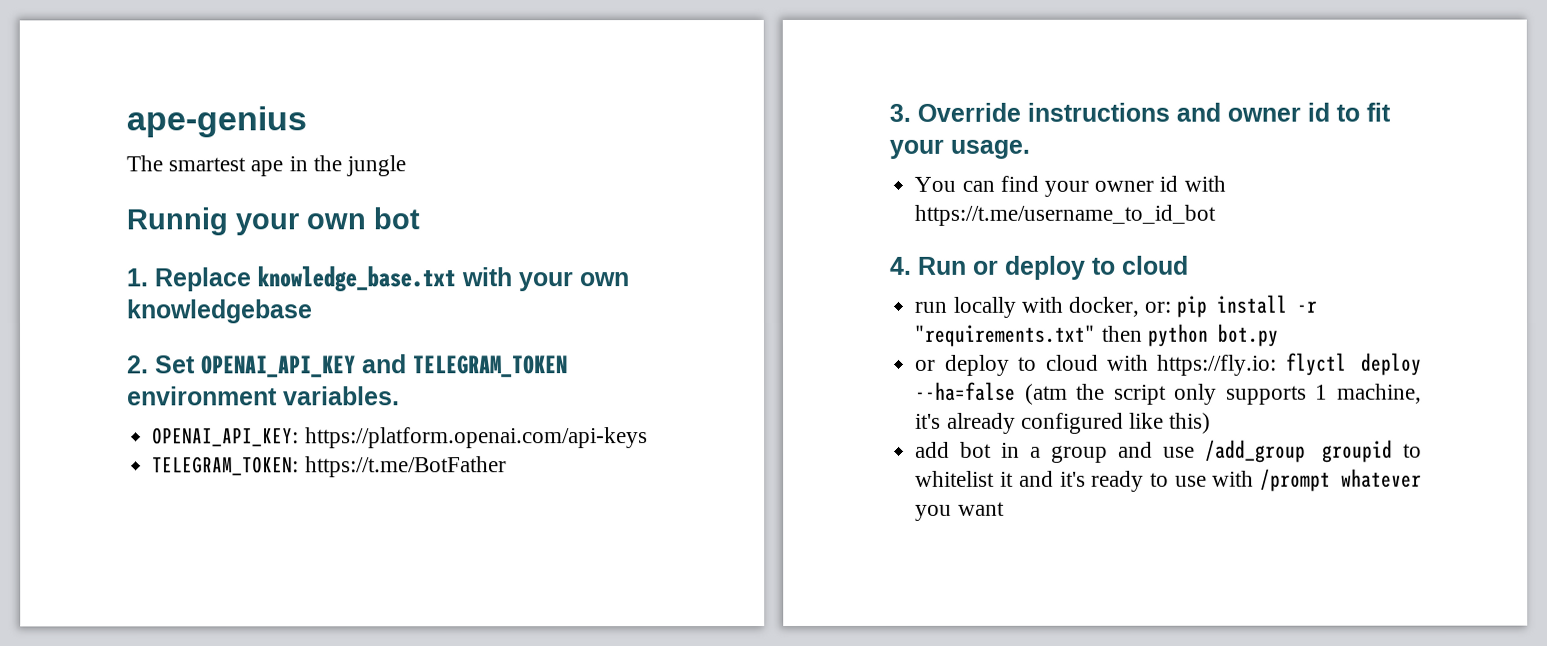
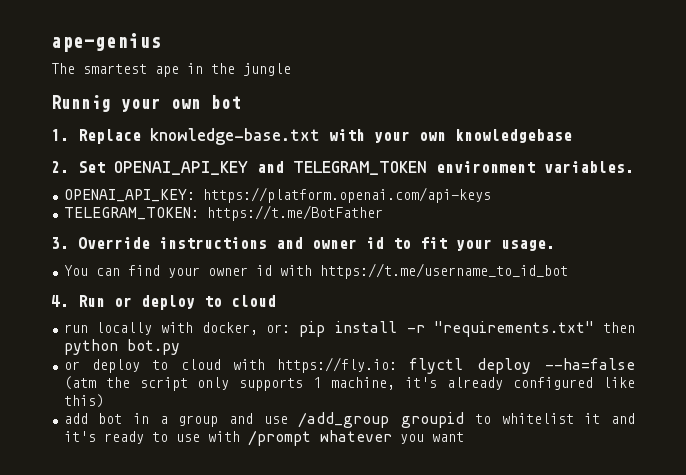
[257,266,456,292] knowledge_base.txt -> [150,128,320,145] knowledge-base.txt

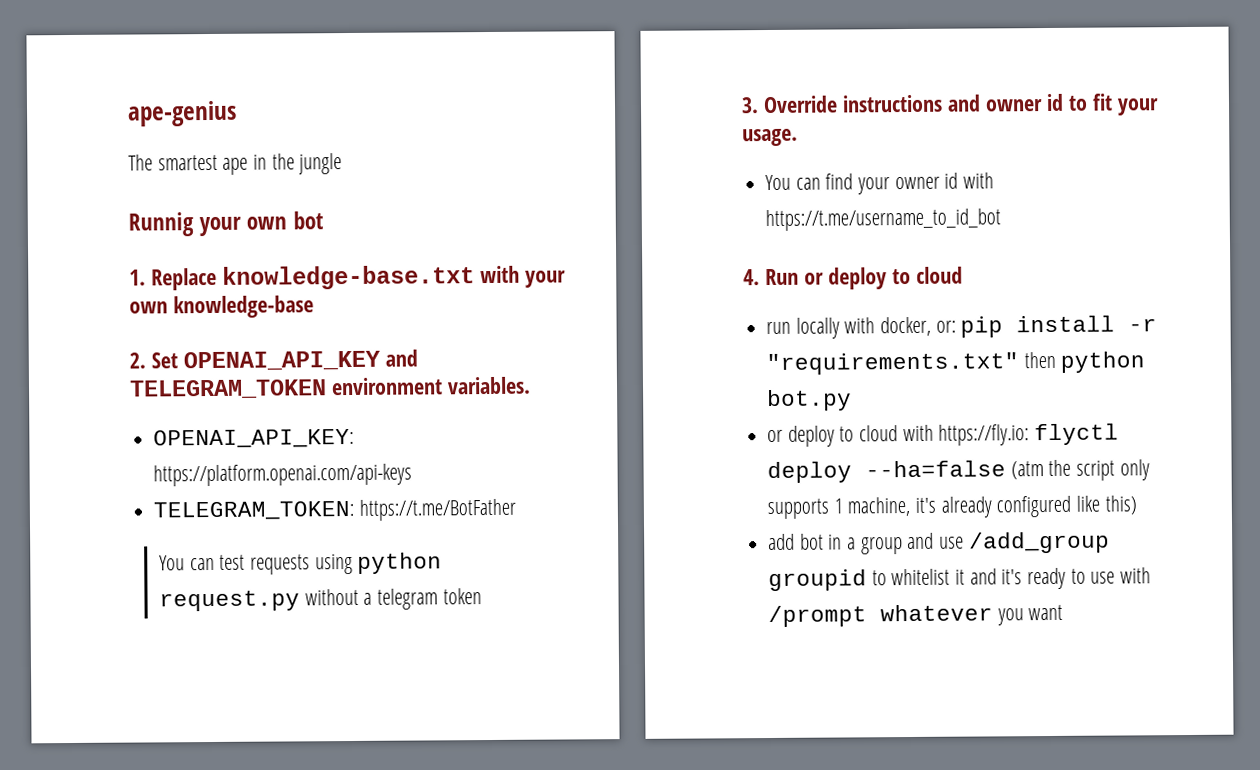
[455,129,572,143] knowledgebase -> [172,295,314,319] knowledge-base
(383, 213) none -> [158,552,443,575] [158,588,482,612] // You can test requests using python request.py without a telegram token

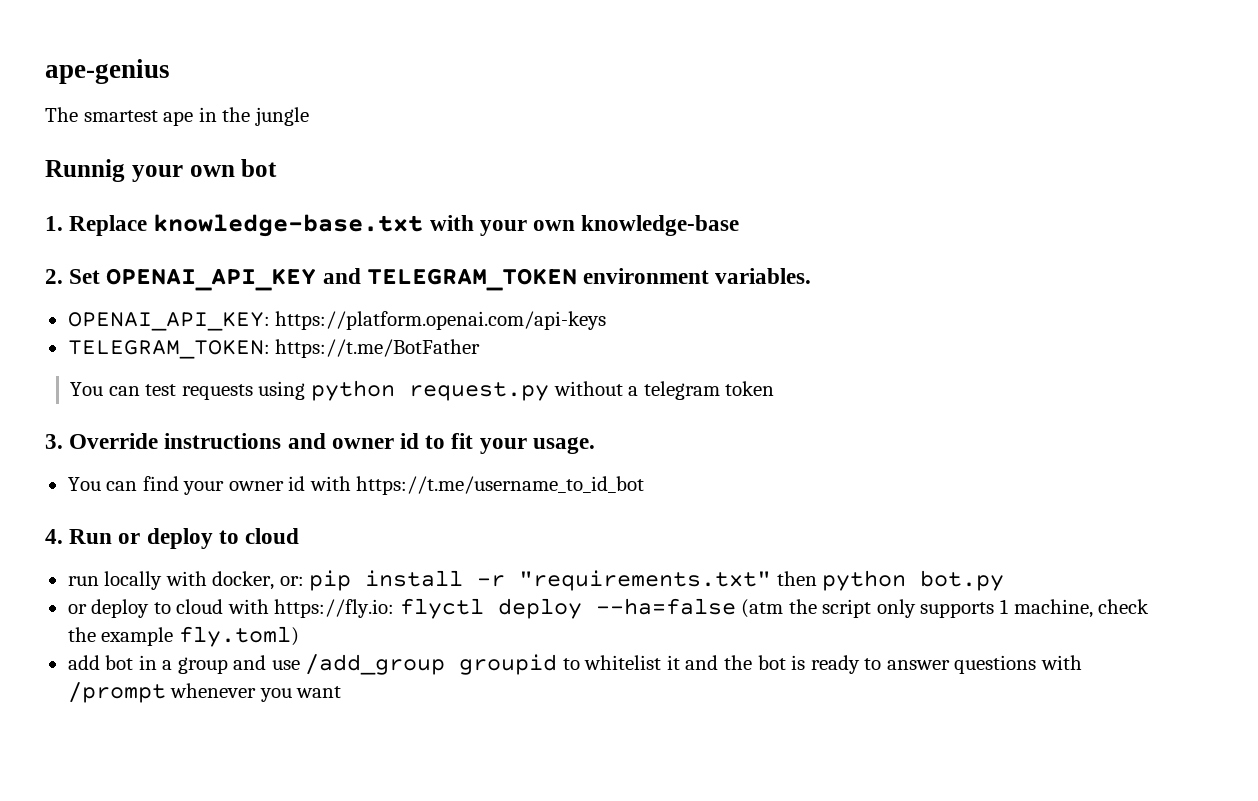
[915,495,1137,518] it's already configured like this) -> [1098,599,1150,614] [67,626,299,647] check the example fly.toml)
[1001,567,1116,590] it's ready to use -> [723,655,1037,674] the bot is ready to answer questions
[880,604,994,622] whatever -> [170,683,257,698] whenever

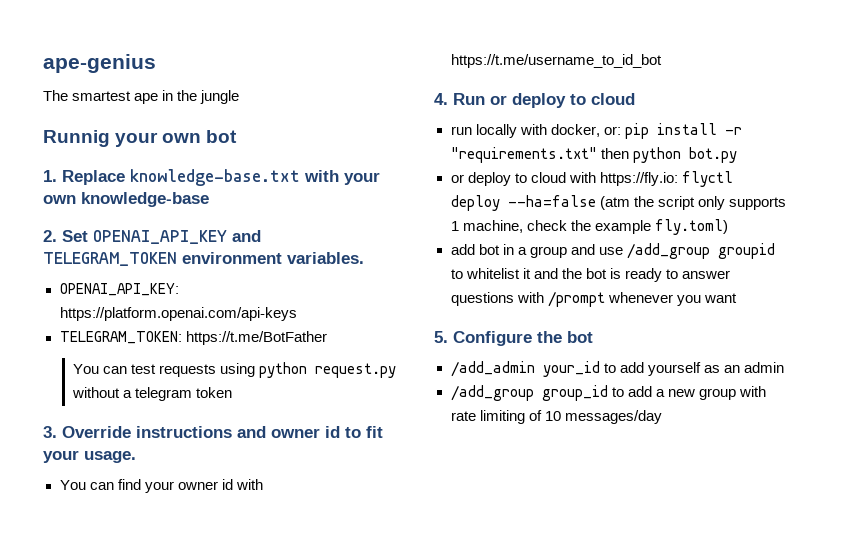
(342, 692) none -> [434,331,593,346] [450,361,784,377] [450,385,766,401] [450,410,662,424] // 5. Configure the bot // /add_admin your_id to add yourself as an admin // /add_group group_id to add a new group with rate limiting of 10 messages/day

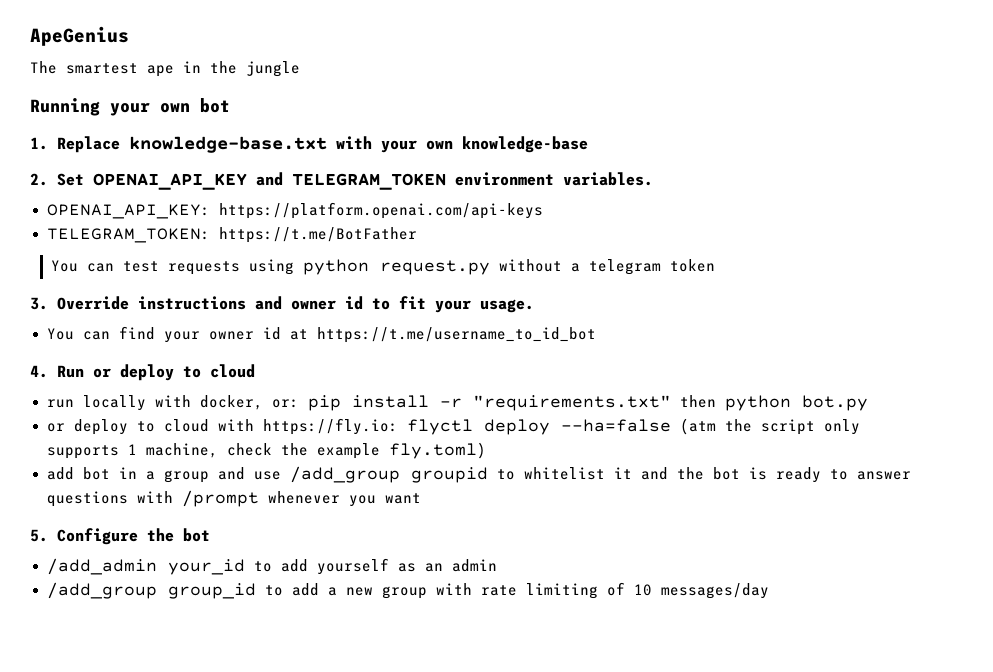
[43,54,156,73] ape-genius -> [30,26,129,46] ApeGenius
[43,130,110,147] Runnig -> [30,98,100,116] Running
[235,479,263,490] with -> [289,329,308,340] at

